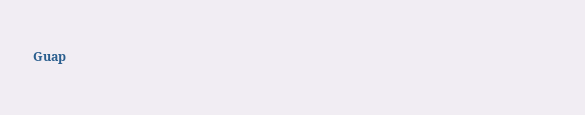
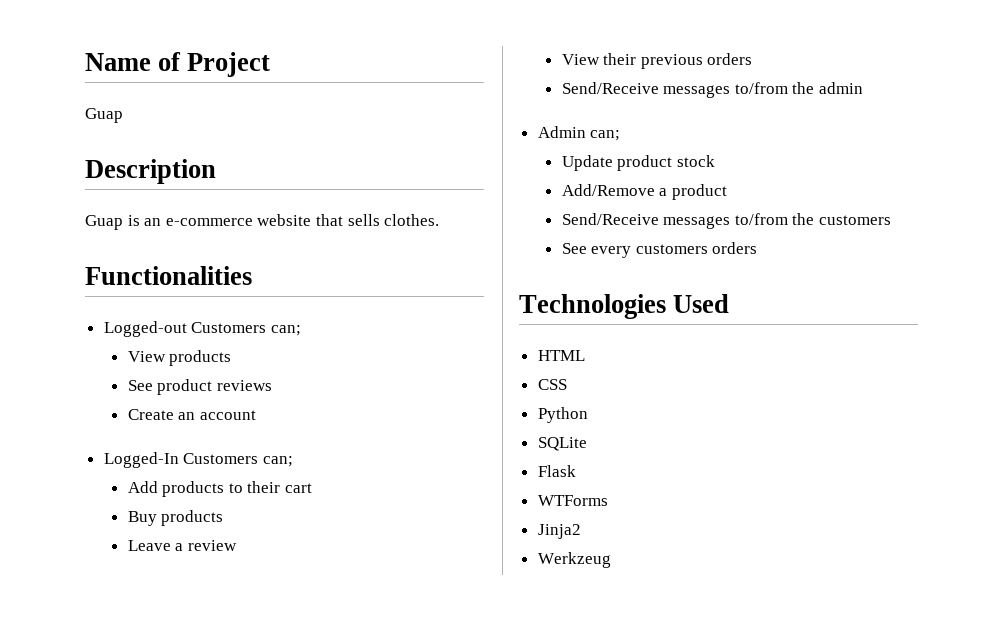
[33,52,66,64] Guap -> [85,52,271,77] [85,108,123,123] [85,159,216,184] [85,214,440,230] [85,266,252,285] [103,321,301,337] [127,350,232,366] [127,379,272,395] [127,409,256,420] [103,452,293,468] [127,481,312,497] [127,510,224,526] [127,540,237,551] [561,53,753,69] [561,82,863,98] [537,126,621,141] [561,155,715,171] [561,184,727,200] [561,213,891,229] [561,242,758,258] [519,294,730,319] [537,350,585,361] [537,379,567,390] [537,407,588,423] [537,437,587,451] [537,465,576,477] [537,495,608,506] [537,524,581,539] [537,552,611,568] Name of Project // Guap // Description // Guap is an e-commerce website that sells clothes. // Functionalities // Logged-out Customers can; // View products // See product reviews // Create an account // Logged-In Customers can; // Add products to their cart // Buy products // Leave a review // View their previous orders // Send/Receive messages to/from the admin // Admin can; // Update product stock // Add/Remove a product // Send/Receive messages to/from the customers // See every customers orders // Technologies Used // HTML // CSS // Python // SQLite // Flask // WTForms // Jinja2 // Werkzeug

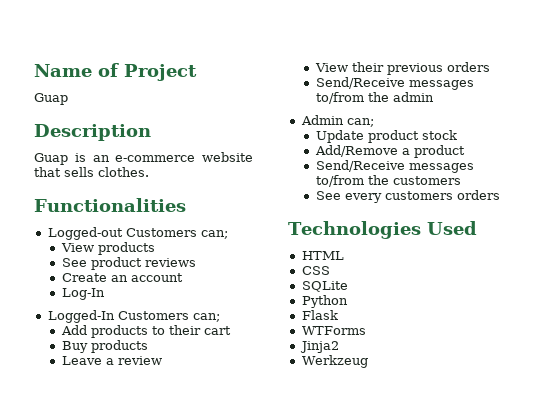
(256, 415) none -> [61,288,105,300] // Log-In
(567, 384) none -> [301,281,348,292] // SQLite
[537,437,587,451] // SQLite -> (348, 301) none

